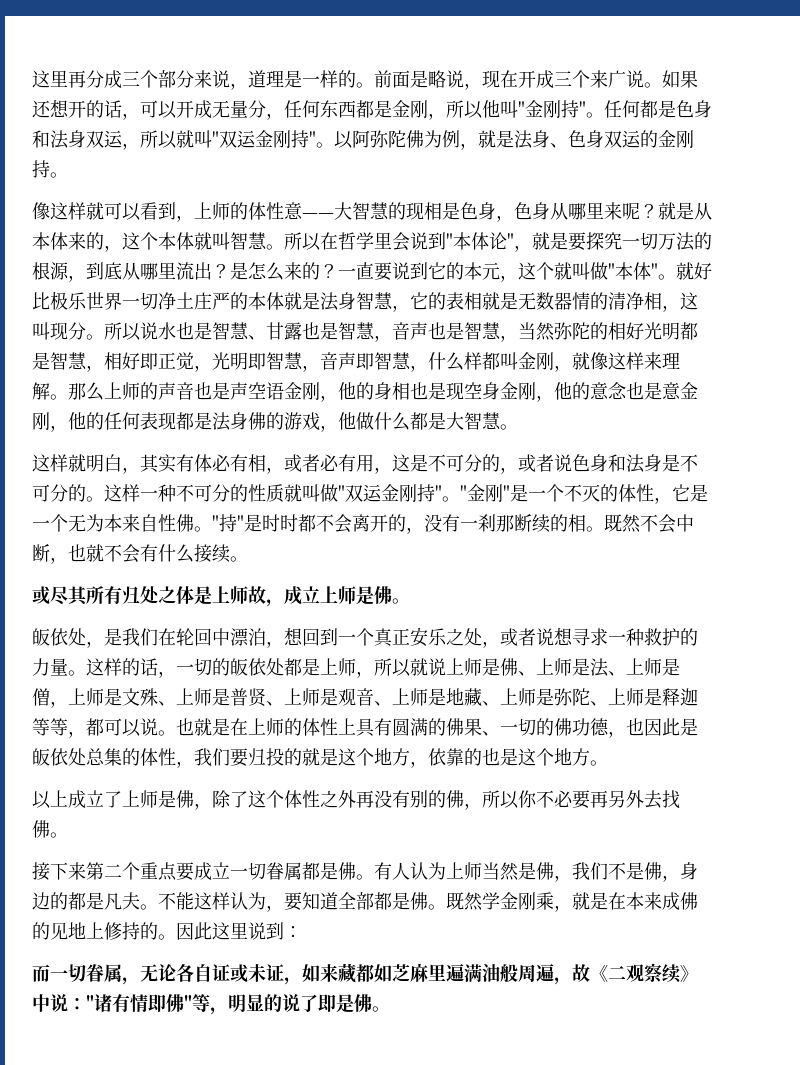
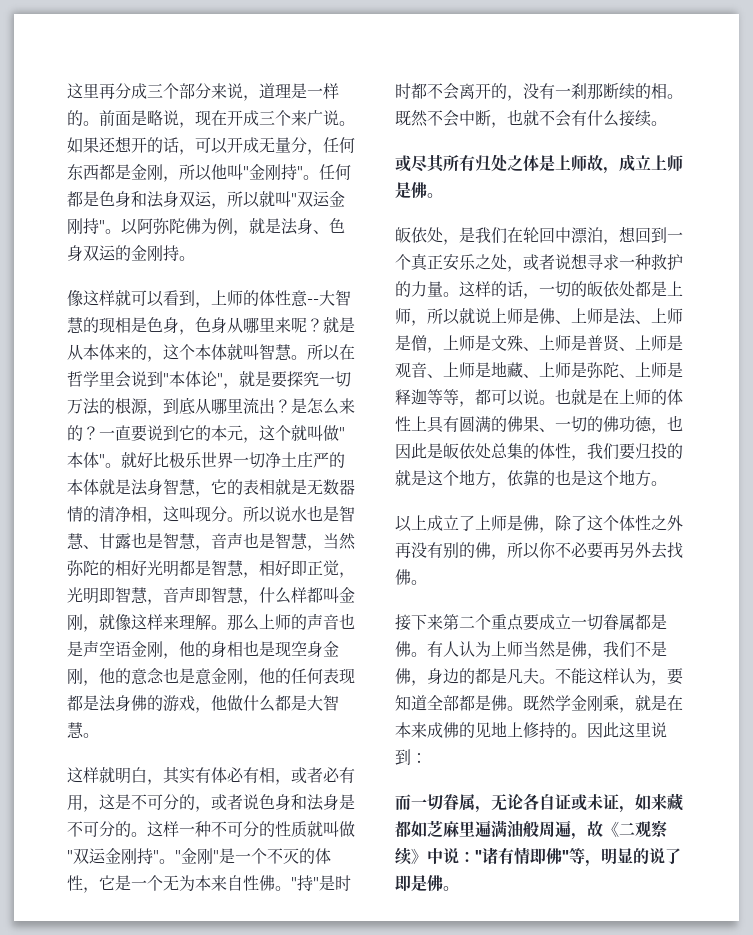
[302,213,334,218] —— -> [307,299,319,304] --

